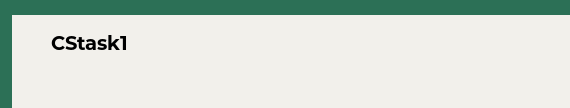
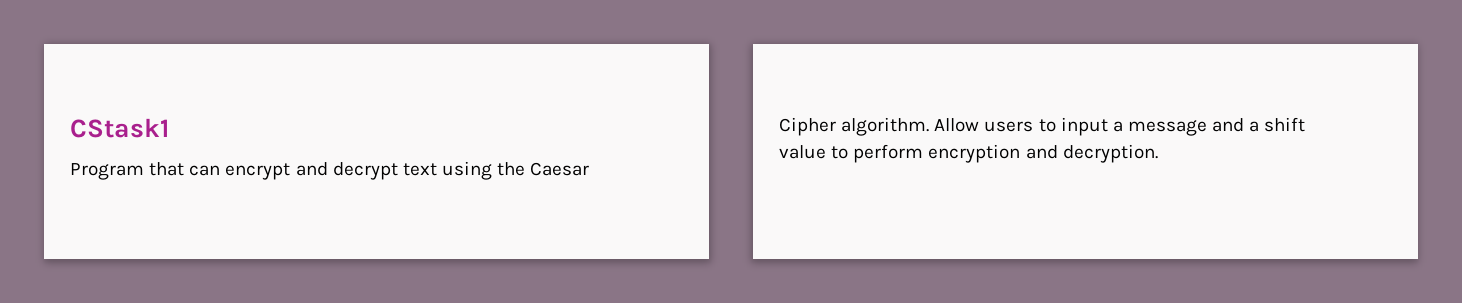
(128, 42) none -> [70,161,590,180] [779,117,1306,136] [779,144,1158,163] // Program that can encrypt and decrypt text using the Caesar Cipher algorithm. Allow users to input a message and a shift value to perform encryption and decryption.

